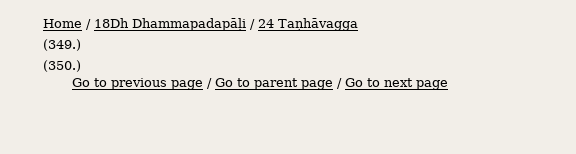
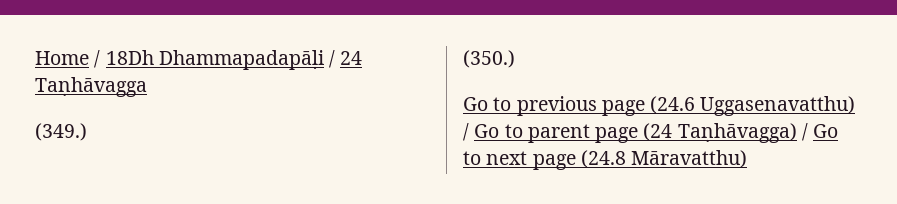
(204, 85) none -> [650,96,856,116] (24.6 Uggasenavatthu)
(334, 85) none -> [643,123,797,143] (24 Taṇhāvagga)
(449, 85) none -> [580,150,748,168] (24.8 Māravatthu)

